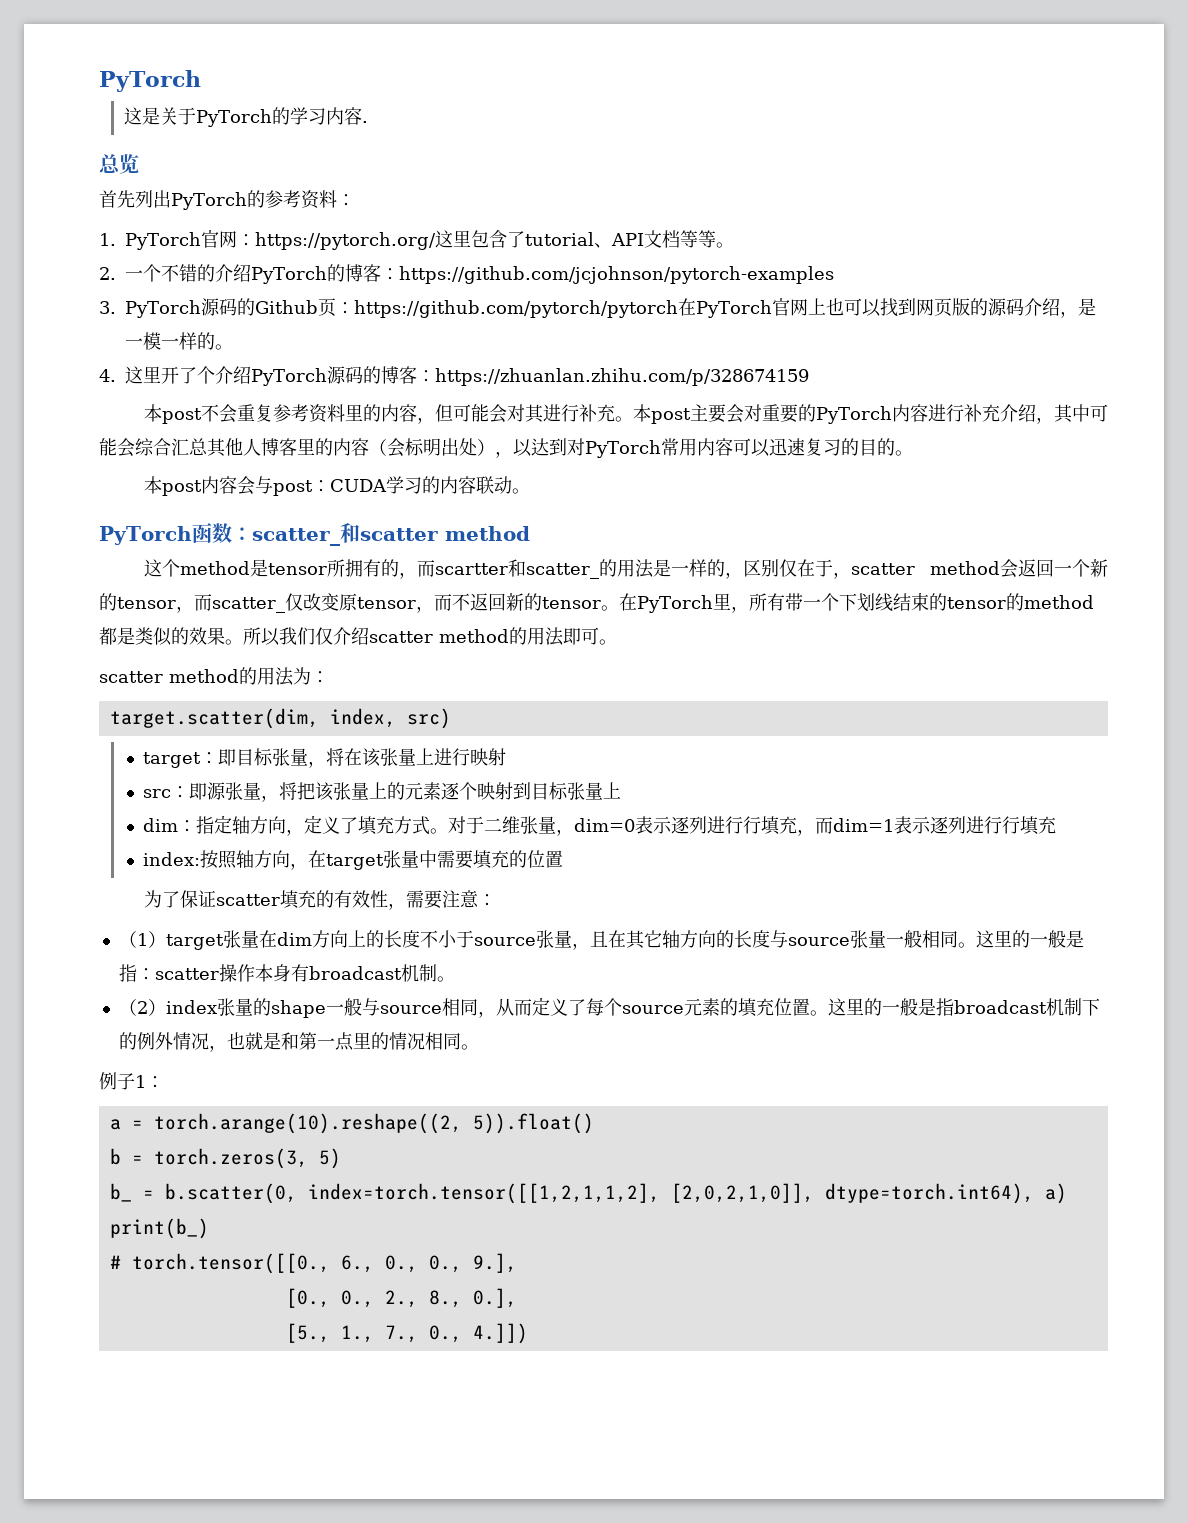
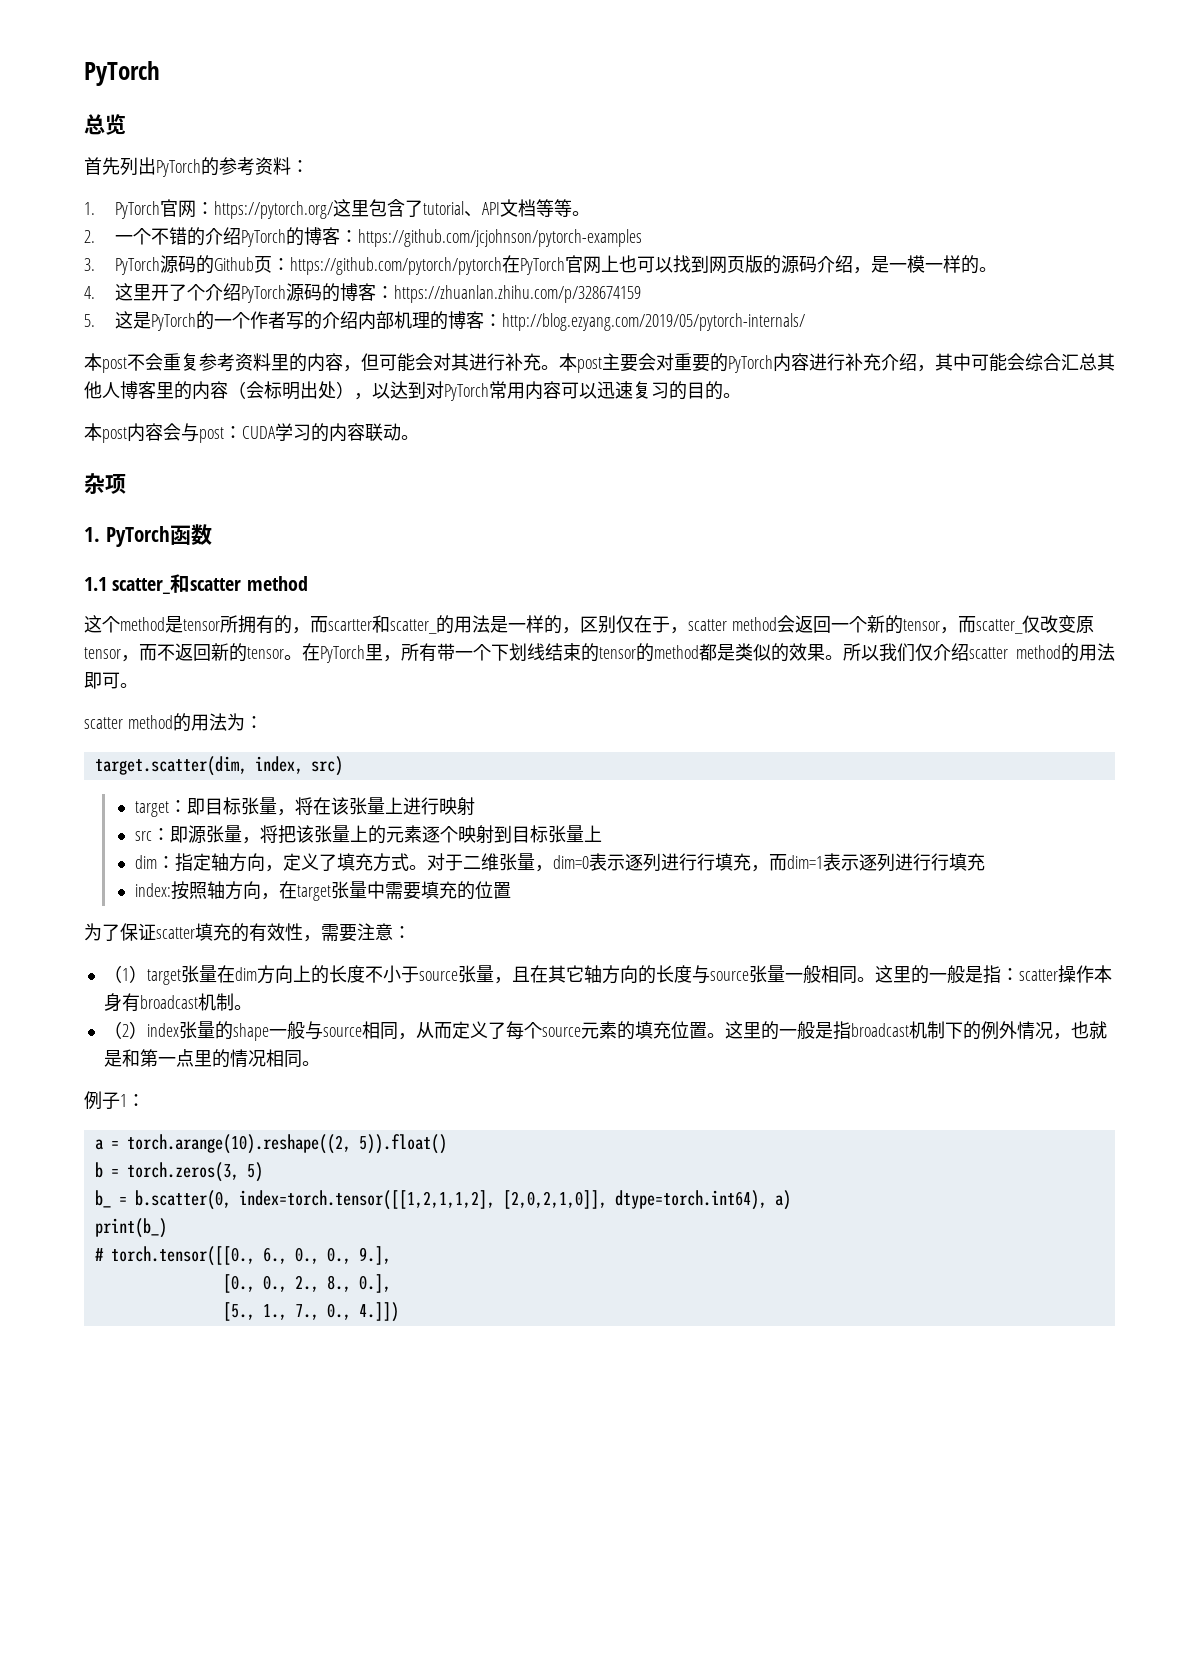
[99,70,201,92] [123,107,368,127] PyTorch // 这是关于PyTorch的学习内容. -> [84,61,160,86] PyTorch
(809, 377) none -> [84,311,805,331] // 5.这是PyTorch的一个作者写的介绍内部机理的博客：http://blog.ezyang.com/2019/05/pytorch-internals/
(530, 491) none -> [84,473,126,494] [84,527,100,542] 杂项 // 1.
[231,527,252,541] ： -> [84,577,107,591] // 1.1

